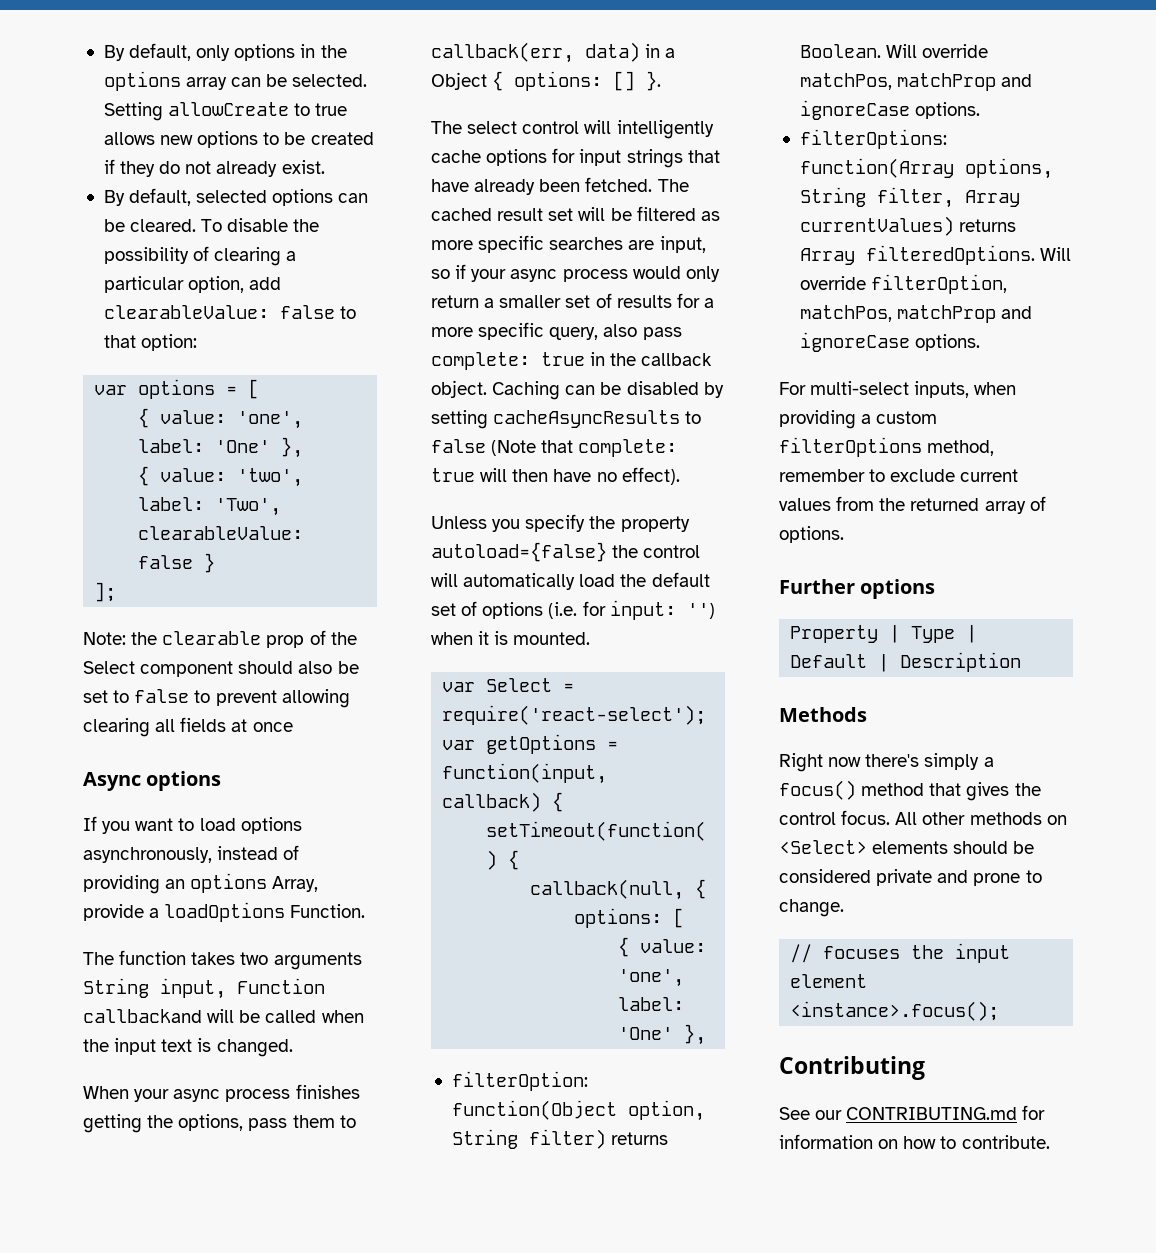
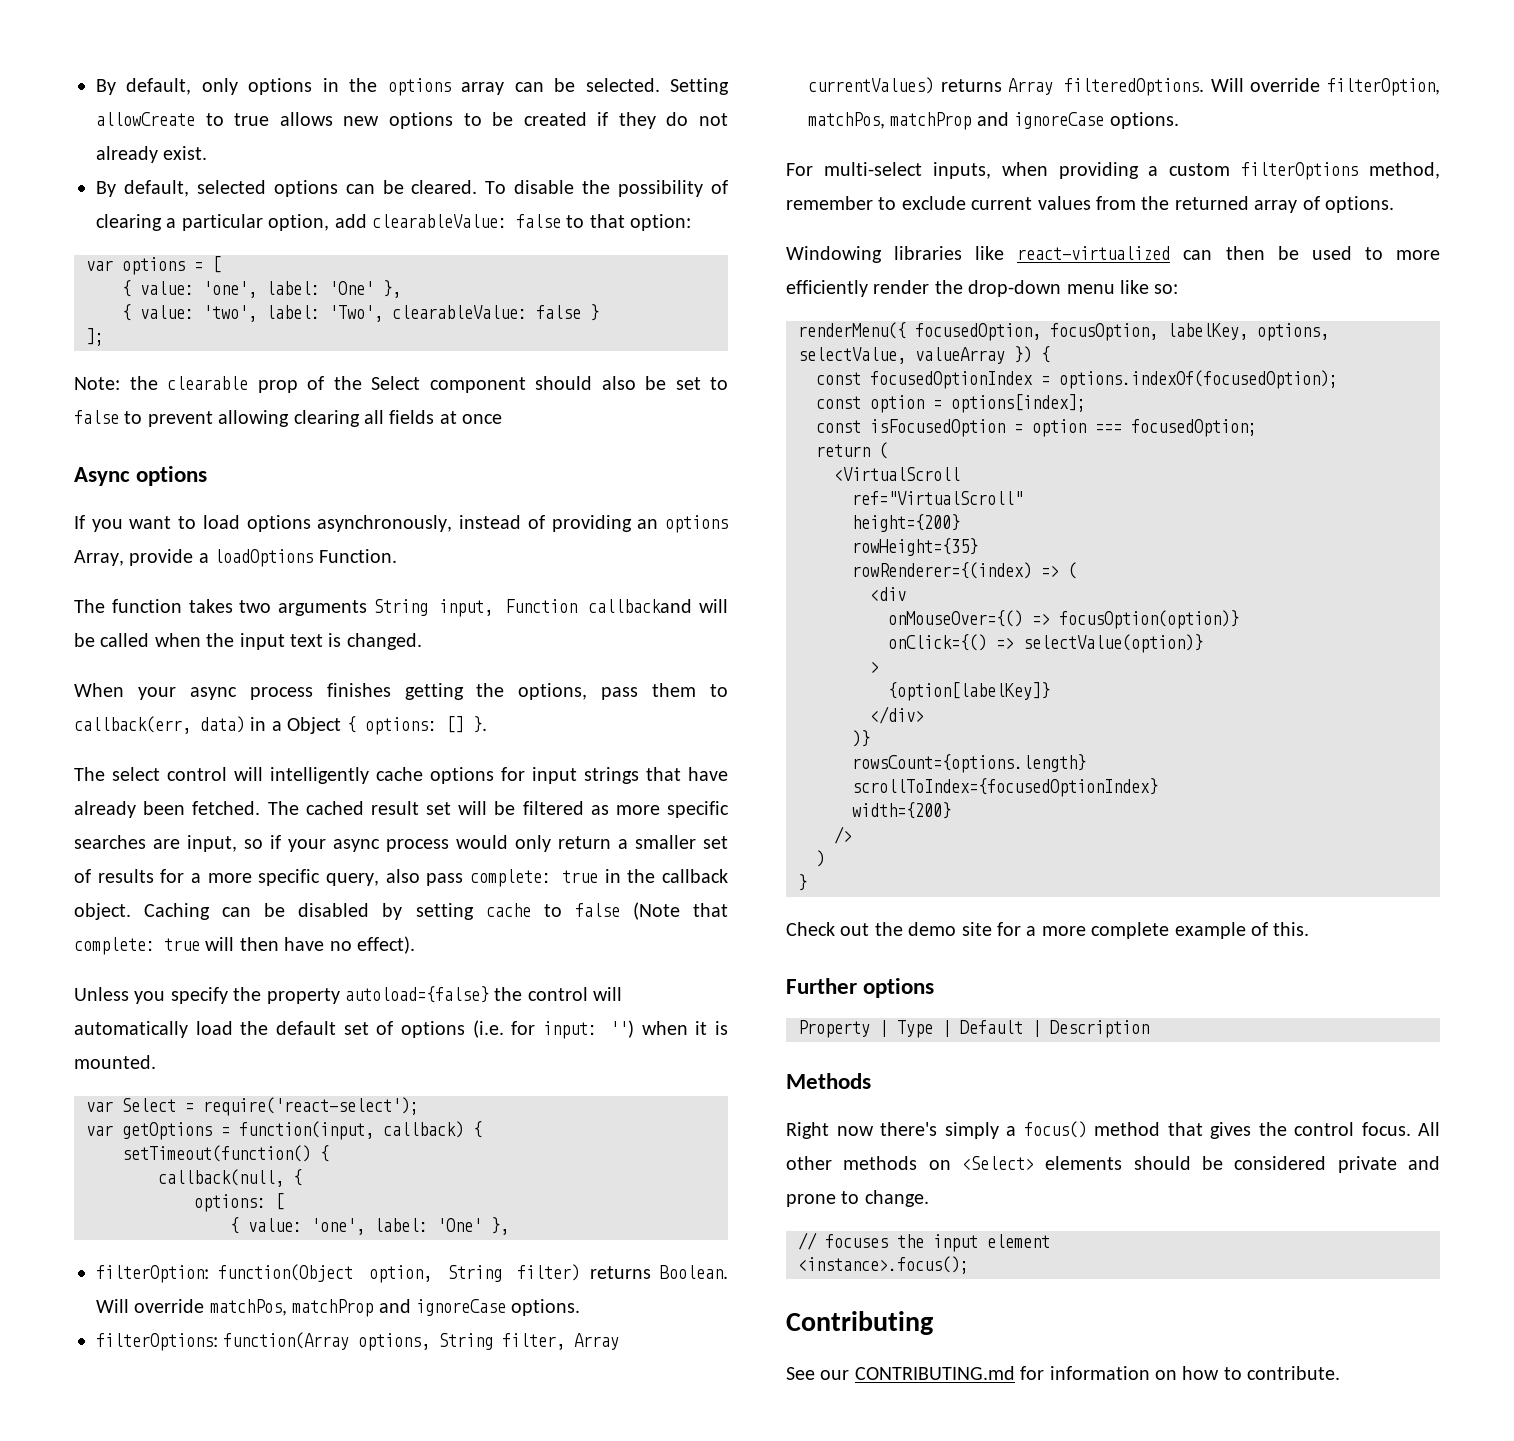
[493,410,681,428] cacheAsyncResults -> [485,903,531,917] cache
(844, 534) none -> [786,246,1440,263] [786,280,1179,297] [798,322,1329,341] [798,346,1050,364] [816,370,1338,389] [816,394,1086,413] [816,419,1257,437] [816,442,888,459] [834,467,960,481] [852,491,1023,505] [852,514,960,532] [852,538,978,556] [852,562,1077,579] [870,587,906,601] [888,610,1239,629] [888,634,1203,653] [870,661,879,673] [888,682,1050,701] [870,706,924,724] [852,730,870,747] [852,754,1086,773] [852,778,1158,797] [852,802,951,819] [834,826,852,844] [816,850,825,867] [798,874,807,891] [786,922,1310,939] // Windowing libraries like react-virtualized can then be used to more efficiently render the drop-down menu like so: // renderMenu({ focusedOption, focusOption, labelKey, options, selectValue, valueArray }) { // const focusedOptionIndex = options.indexOf(focusedOption); // const option = options[index]; // const isFocusedOption = option === focusedOption; // return ( // <VirtualScroll // ref="VirtualScroll" // height={200} // rowHeight={35} // rowRenderer={(index) => ( // <div // onMouseOver={() => focusOption(option)} // onClick={() => selectValue(option)} // > // {option[labelKey]} // </div> // )} // rowsCount={options.length} // scrollToIndex={focusedOptionIndex} // width={200} // /> // ) // } // Check out the demo site for a more complete example of this.

